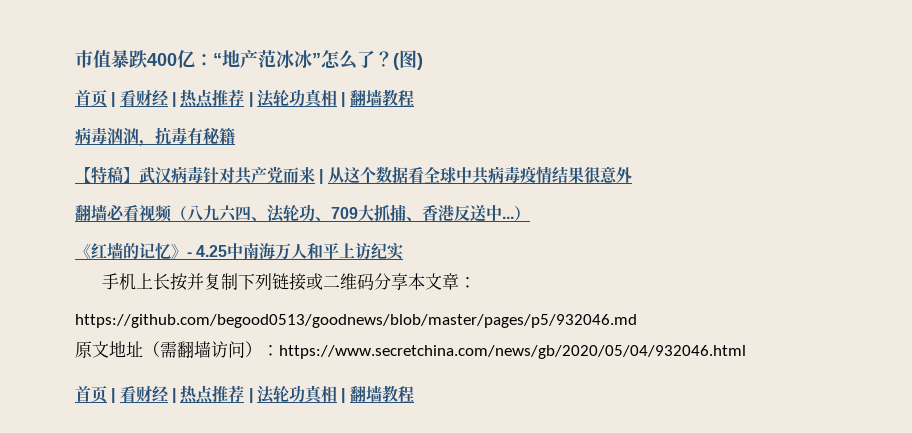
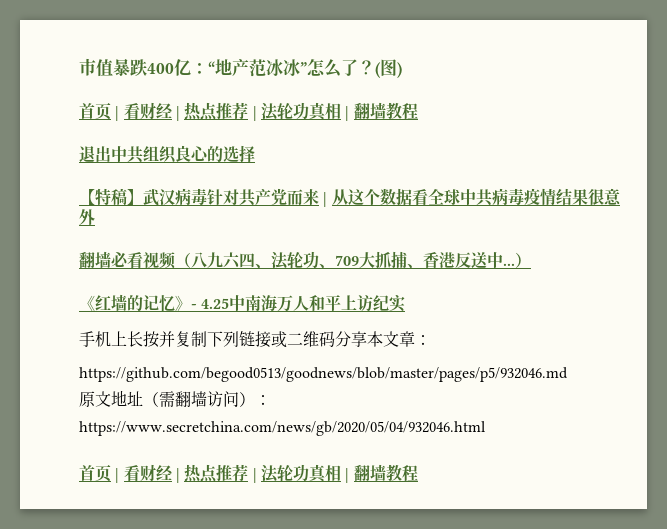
[75,127,235,147] 病毒汹汹，抗毒有秘籍 -> [79,145,255,164] 退出中共组织良心的选择

